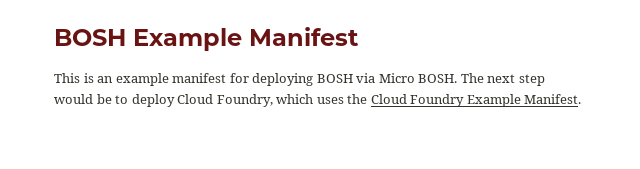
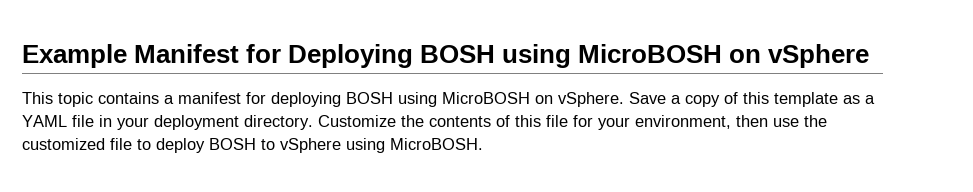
[54,29,126,46] BOSH -> (22, 56) none
[54,73,545,86] [54,94,582,107] // This is an example manifest for deploying BOSH via Micro BOSH. The next step would be to deploy Cloud Foundry, which uses the Cloud Foundry Example Manifest. -> [246,44,870,68] [22,92,875,107] [22,115,827,130] [22,138,483,153] for Deploying BOSH using MicroBOSH on vSphere // This topic contains a manifest for deploying BOSH using MicroBOSH on vSphere. Save a copy of this template as a YAML file in your deployment directory. Customize the contents of this file for your environment, then use the customized file to deploy BOSH to vSphere using MicroBOSH.

